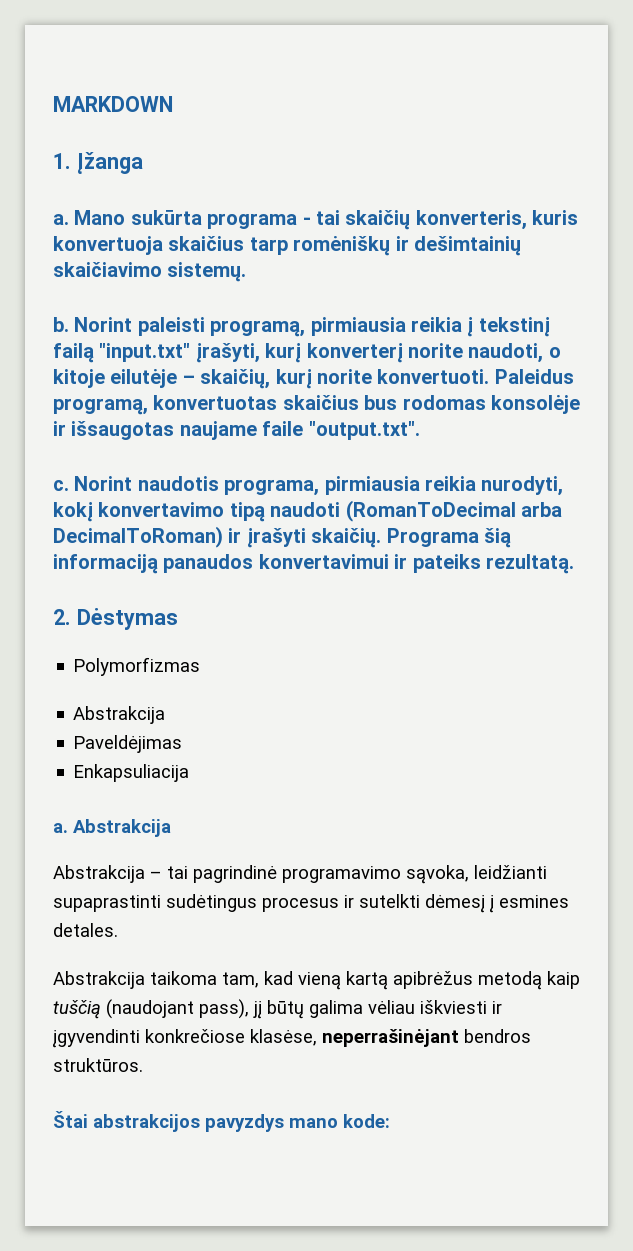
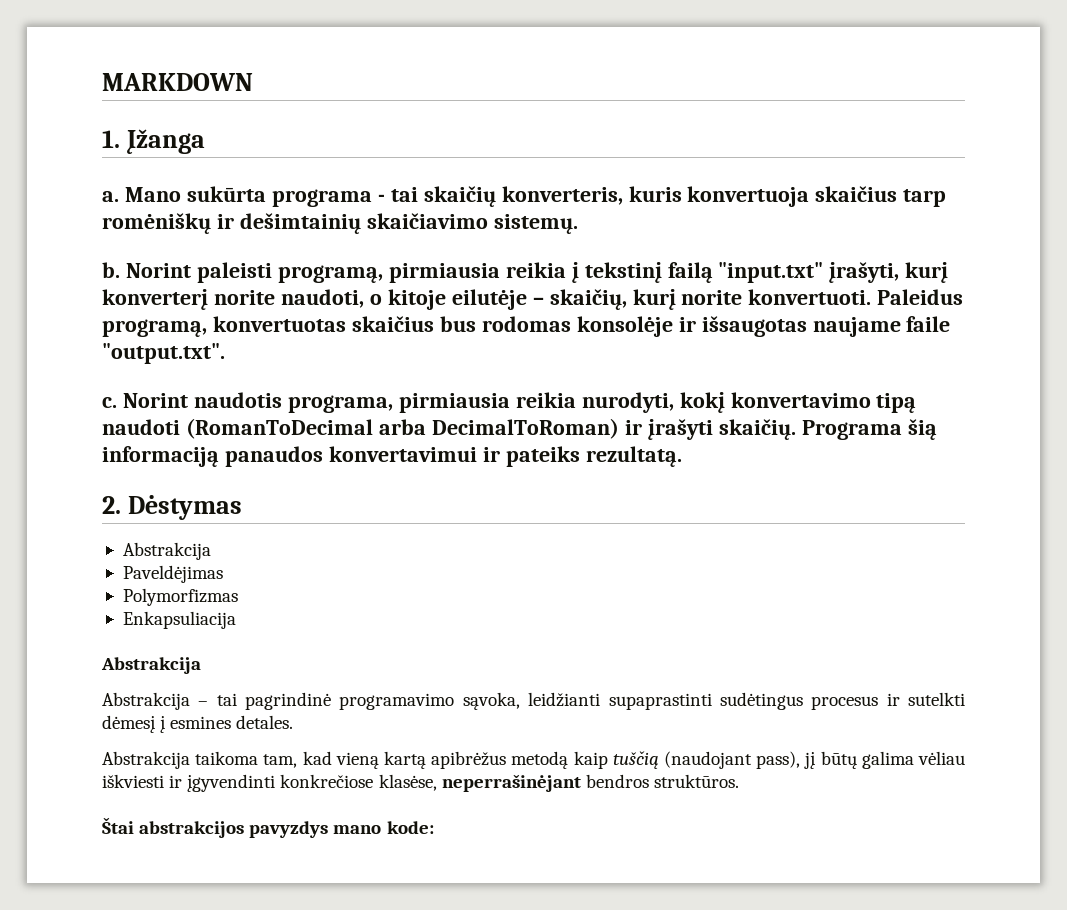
[73,657,201,676] // Polymorfizmas -> (242, 507) none
(183, 744) none -> [122,588,238,606] // Polymorfizmas
[53,823,68,833] a. -> (236, 620) none

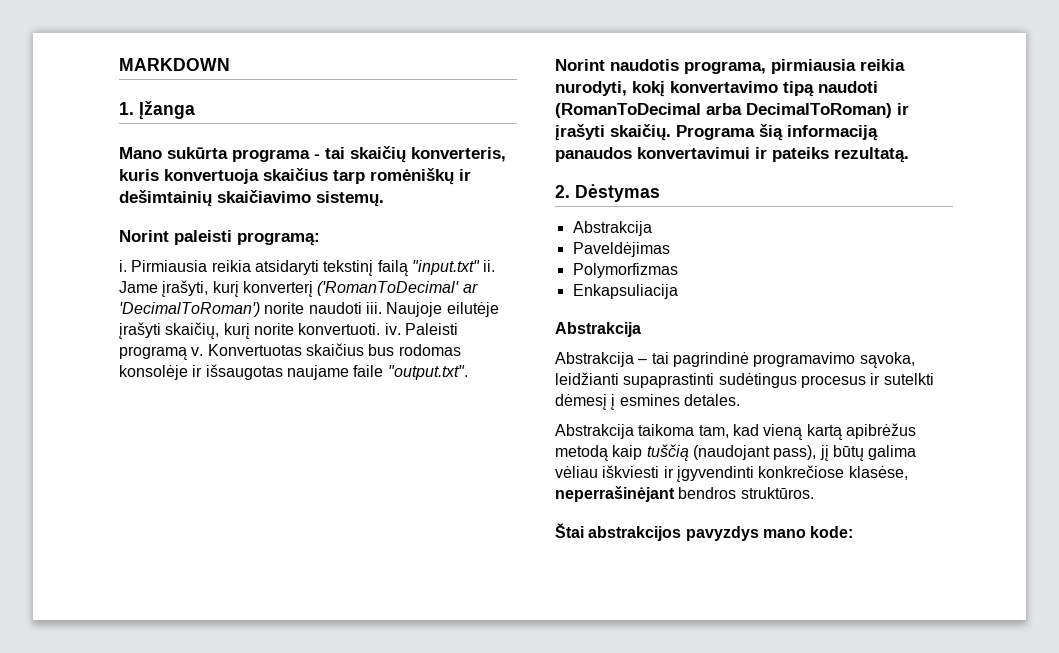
[102,191,119,202] a. -> (195, 110) none
[102,262,120,278] b. -> (384, 199) none
[277,262,579,283] programą, pirmiausia reikia į -> [237,232,320,246] [119,260,319,275] programą: // i. Pirmiausia reikia atsidaryti
(824, 272) none -> [483,260,496,272] [119,281,158,293] ii. Jame
[213,289,964,310] [102,316,346,337] norite naudoti, o kitoje eilutėje – skaičių, kurį norite konvertuoti. Paleidus programą, konvertuotas -> [317,281,478,296] [119,302,499,317] [119,322,458,339] [119,344,302,360] ('RomanToDecimal' ar 'DecimalToRoman') norite naudoti iii. Naujoje eilutėje įrašyti skaičių, kurį norite konvertuoti. iv. Paleisti programą v. Konvertuotas
[102,397,117,408] c. -> (468, 372) none

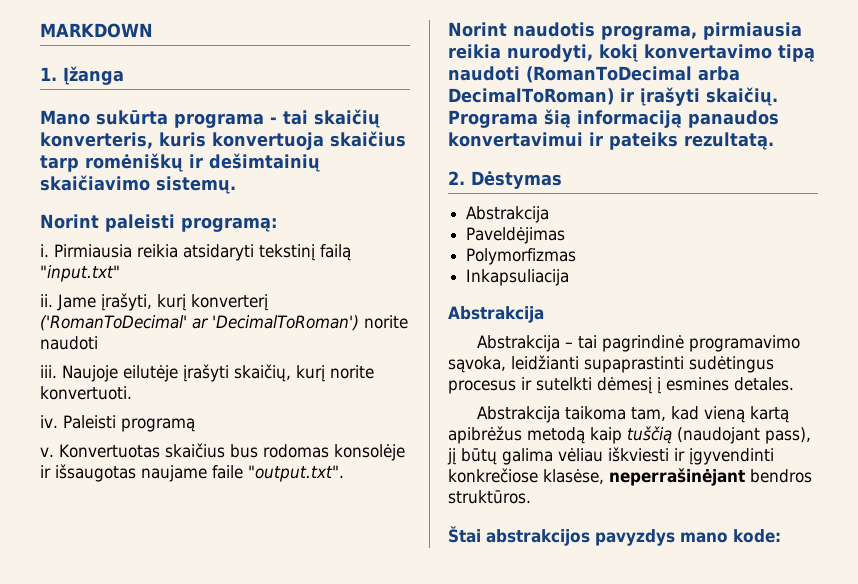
(480, 267) none -> (120, 273) //
(362, 308) none -> (98, 343) //
(381, 329) none -> (132, 393) //
(187, 353) none -> (195, 425) //
[572,284,678,299] Enkapsuliacija -> [466,269,570,286] Inkapsuliacija

